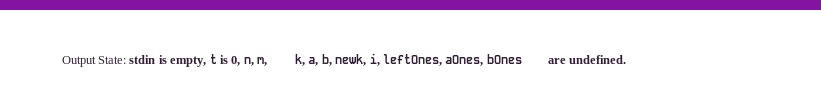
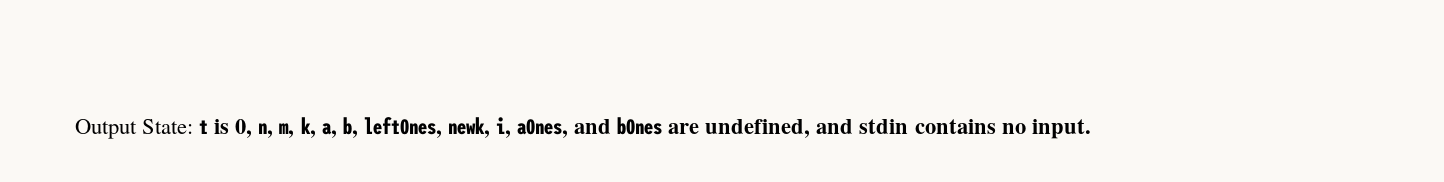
[129,55,207,67] stdin is empty, -> (194, 126) none
(332, 60) none -> [363,117,442,138] leftOnes,
[382,54,627,66] leftOnes, aOnes, bOnes are undefined. -> [516,117,1091,139] aOnes, and bOnes are undefined, and stdin contains no input.

